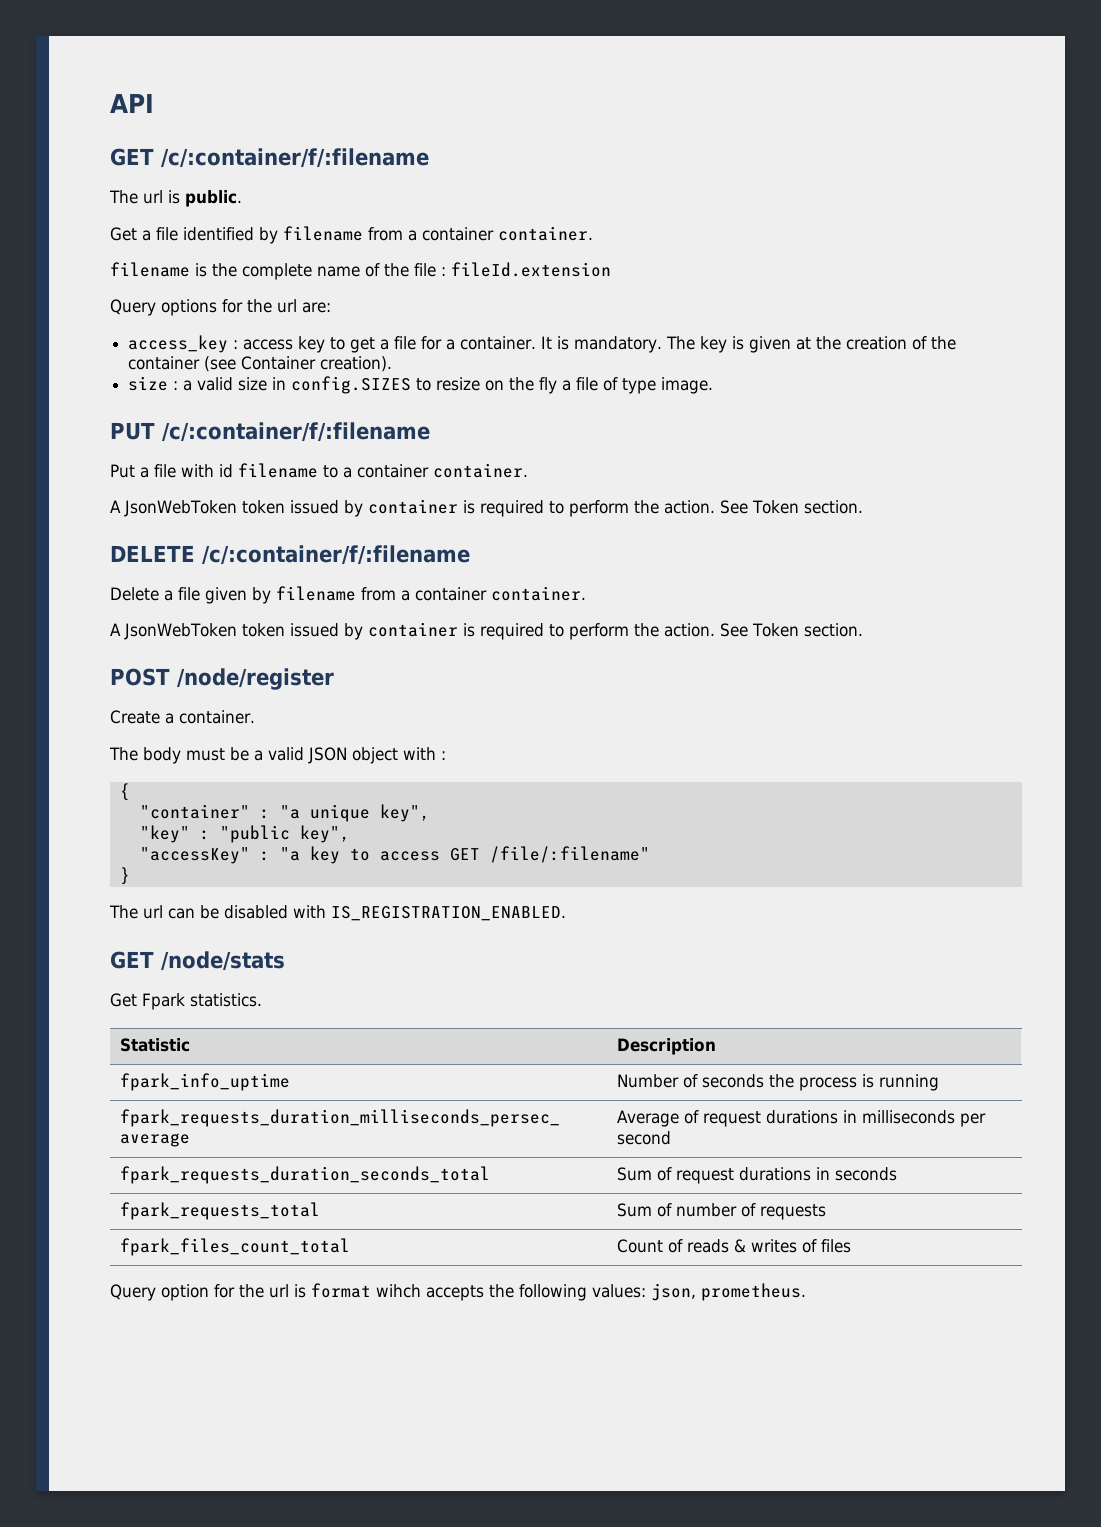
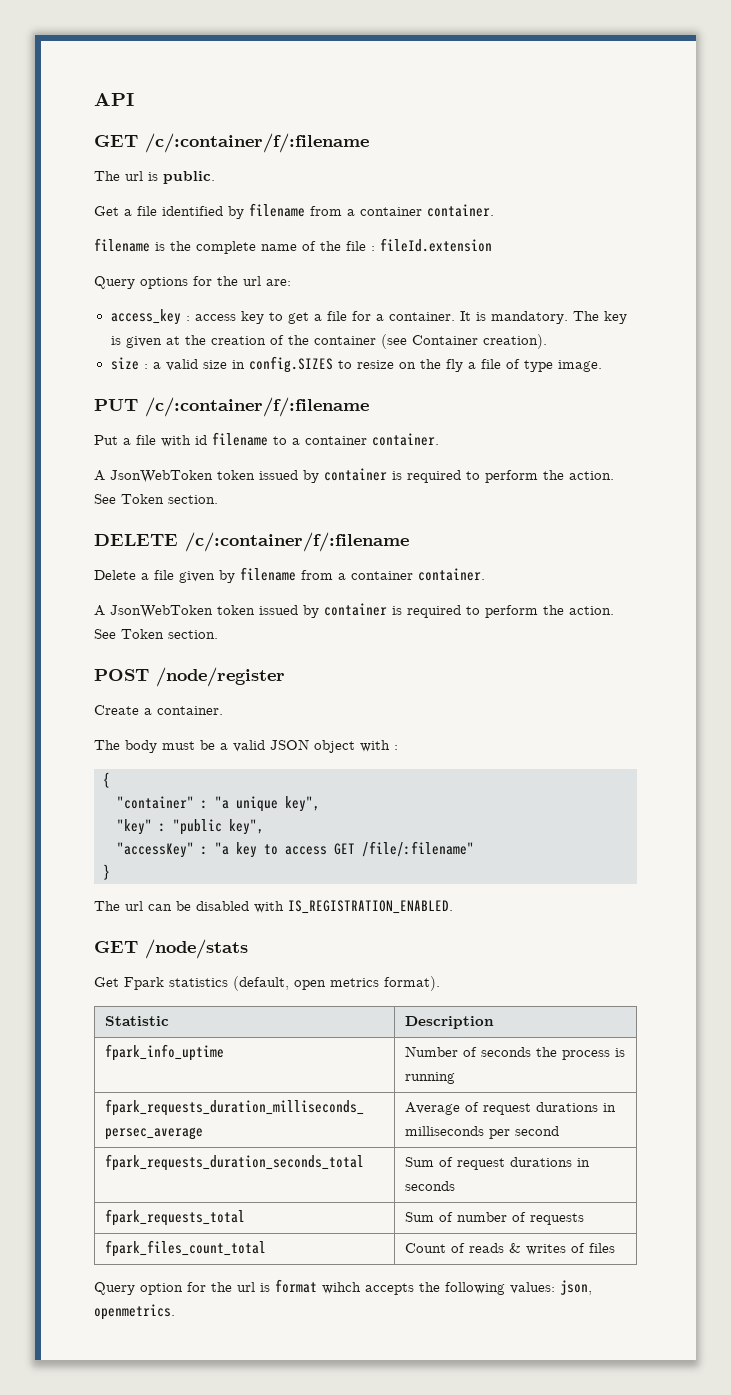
[190,993,262,1007] statistics. -> [169,976,440,991] statistics (default, open metrics format).
[701,1283,806,1301] prometheus. -> [94,1304,175,1320] openmetrics.

